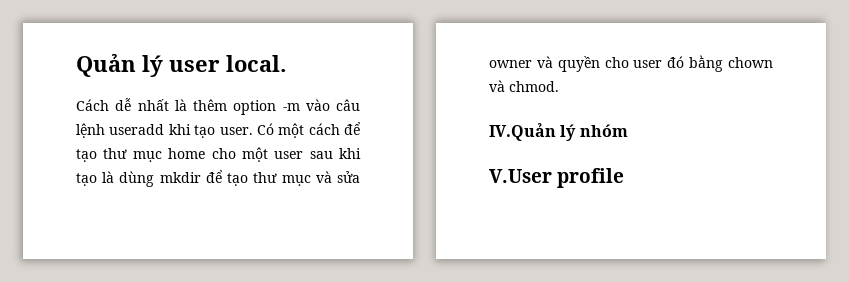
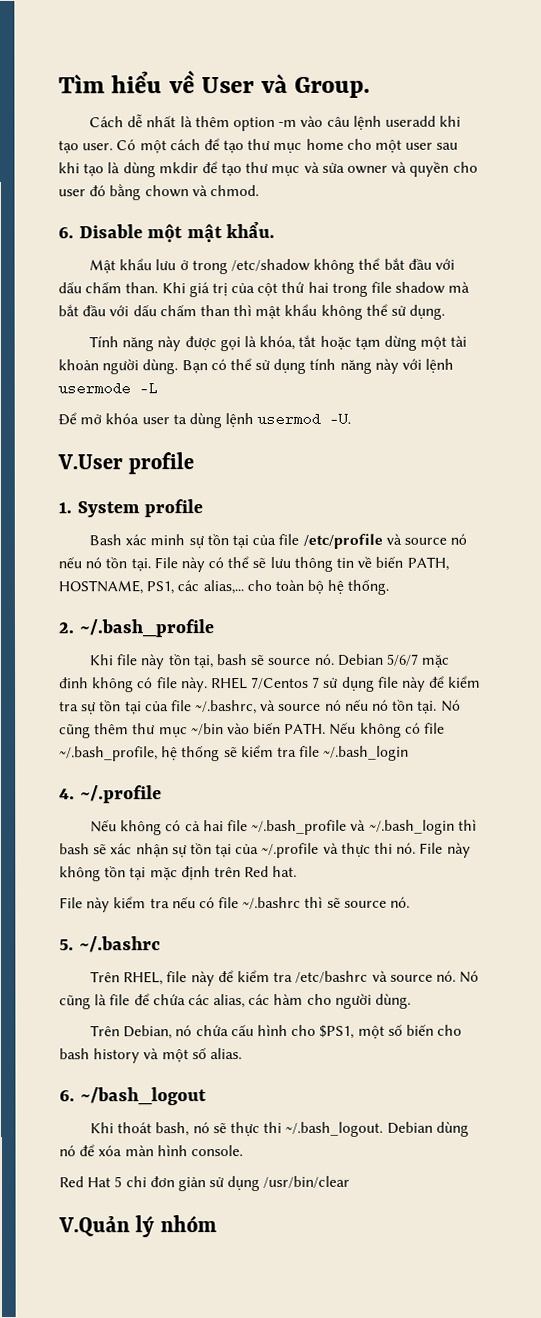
[76,53,286,77] Quản lý user local. -> [58,70,371,98] Tìm hiểu về User và Group.
[489,123,628,141] [489,168,625,188] IV.Quản lý nhóm // V.User profile -> [58,221,276,243] [89,257,455,275] [58,281,471,298] [58,303,446,320] [89,334,468,352] [58,358,455,375] [58,381,158,396] [58,411,352,429] [57,452,195,475] [58,499,204,518] [89,533,468,549] [58,555,449,573] [58,578,390,595] [58,619,214,638] [89,653,451,670] [59,675,482,693] [59,698,461,715] [59,721,446,739] [59,744,410,762] [59,785,162,804] [90,819,477,836] [59,842,471,859] [59,865,298,882] [59,896,411,913] [59,936,161,953] [90,970,480,987] [59,993,412,1010] [90,1023,463,1040] [59,1047,242,1064] [59,1087,207,1106] [90,1121,469,1137] [59,1144,243,1157] [59,1175,351,1192] [58,1215,217,1238] 6. Disable một mật khẩu. // Mật khẩu lưu ở trong /etc/shadow không thể bắt đầu với dấu chấm than. Khi giá trị của cột thứ hai trong file shadow mà bắt đầu với dấu chấm than thì mật khẩu không thể sử dụng. // Tính năng này được gọi là khóa, tắt hoặc tạm dừng một tài khoản người dùng. Bạn có thể sử dụng tính năng này với lệnh usermode -L // Để mở khóa user ta dùng lệnh usermod -U. // V.User profile // 1. System profile // Bash xác minh sự tồn tại của file /etc/profile và source nó nếu nó tồn tại. File này có thể sẽ lưu thông tin về biến PATH, HOSTNAME, PS1, các alias,... cho toàn bộ hệ thống. // 2. ~/.bash_profile // Khi file này tồn tại, bash sẽ source nó. Debian 5/6/7 mặc đinh không có file này. RHEL 7/Centos 7 sử dụng file này để kiểm tra sự tồn tại của file ~/.bashrc, và source nó nếu nó tồn tại. Nó cũng thêm thư mục ~/bin vào biến PATH. Nếu không có file ~/.bash_profile, hệ thống sẽ kiểm tra file ~/.bash_login // 4. ~/.profile // Nếu không có cả hai file ~/.bash_profile và ~/.bash_login thì bash sẽ xác nhận sự tồn tại của ~/.profile và thực thi nó. File này không tồn tại mặc định trên Red hat. // File này kiểm tra nếu có file ~/.bashrc thì sẽ source nó. // 5. ~/.bashrc // Trên RHEL, file này để kiểm tra /etc/bashrc và source nó. Nó cũng là file để chứa các alias, các hàm cho người dùng. // Trên Debian, nó chứa cấu hình cho $PS1, một số biến cho bash history và một số alias. // 6. ~/bash_logout // Khi thoát bash, nó sẽ thực thi ~/.bash_logout. Debian dùng nó để xóa màn hình console. // Red Hat 5 chỉ đơn giản sử dụng /usr/bin/clear // V.Quản lý nhóm

